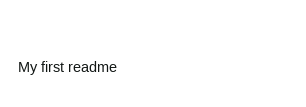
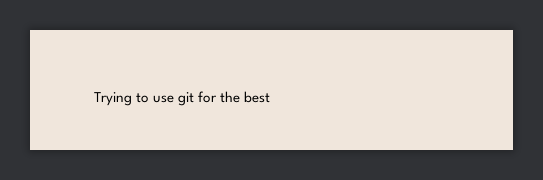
[18,61,117,75] My first readme -> [94,91,271,106] Trying to use git for the best

